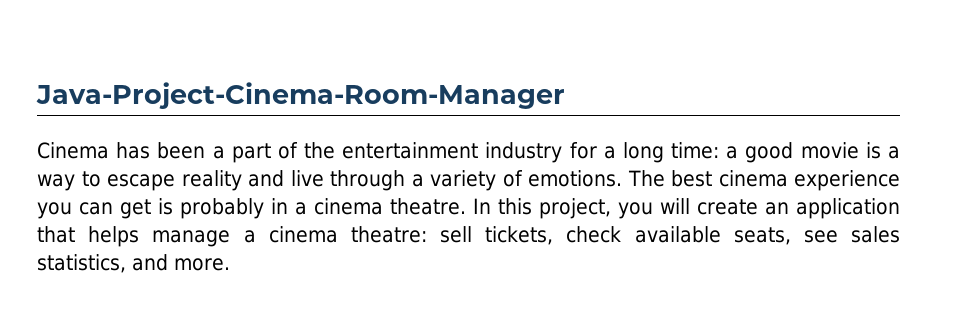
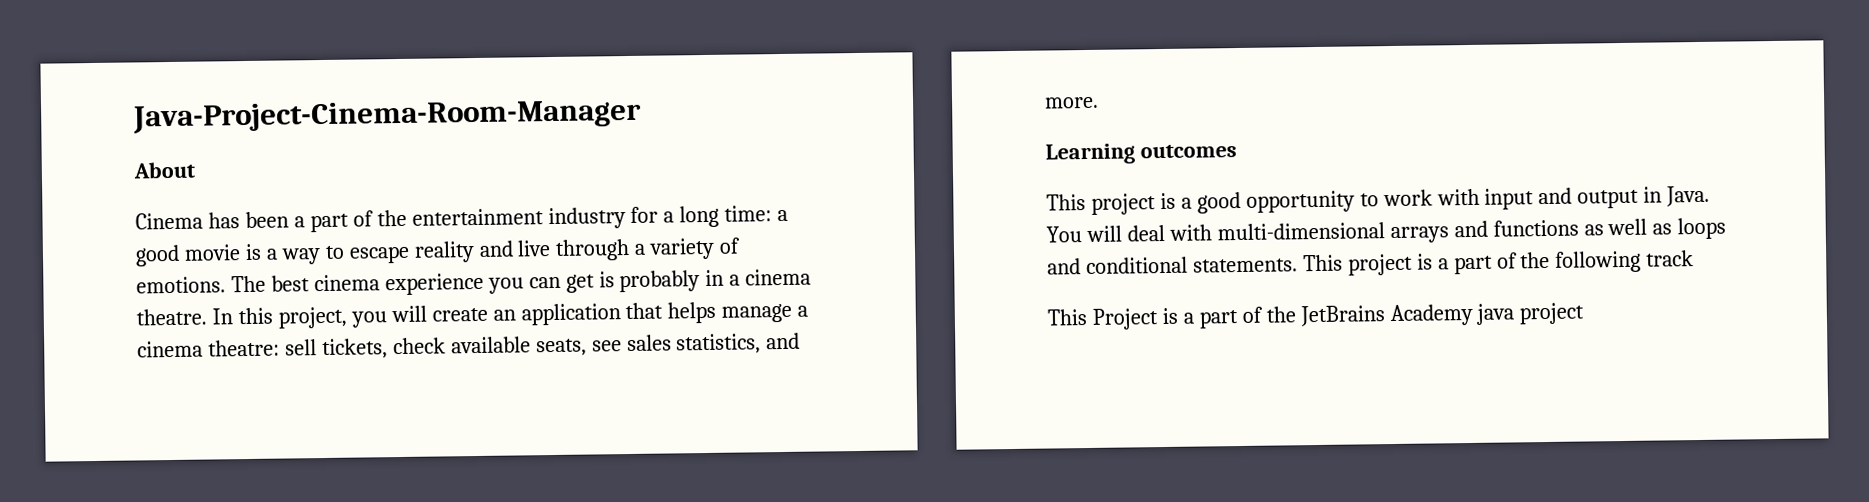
(565, 95) none -> [133,161,195,179] // About
(230, 264) none -> [1045,143,1237,165] [1046,185,1711,215] [1046,217,1727,244] [1047,250,1695,276] [1047,302,1586,330] // Learning outcomes // This project is a good opportunity to work with input and output in Java. You will deal with multi-dimensional arrays and functions as well as loops and conditional statements. This project is a part of the following track // This Project is a part of the JetBrains Academy java project

